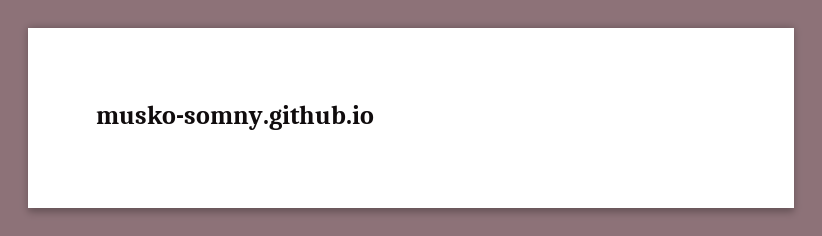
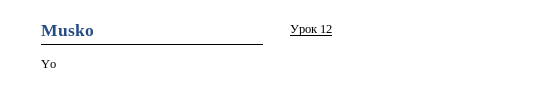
[96,105,374,130] musko-somny.github.io -> [41,24,94,36] [41,60,56,68] [290,25,333,36] Musko // Yo // Урок 12

